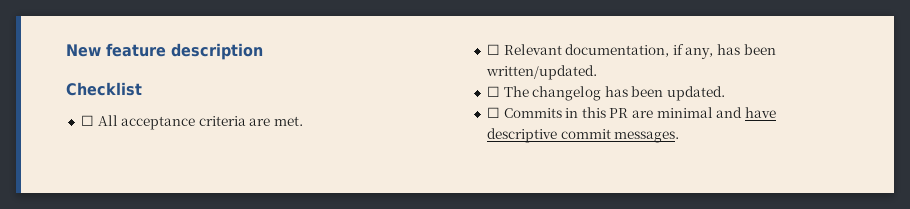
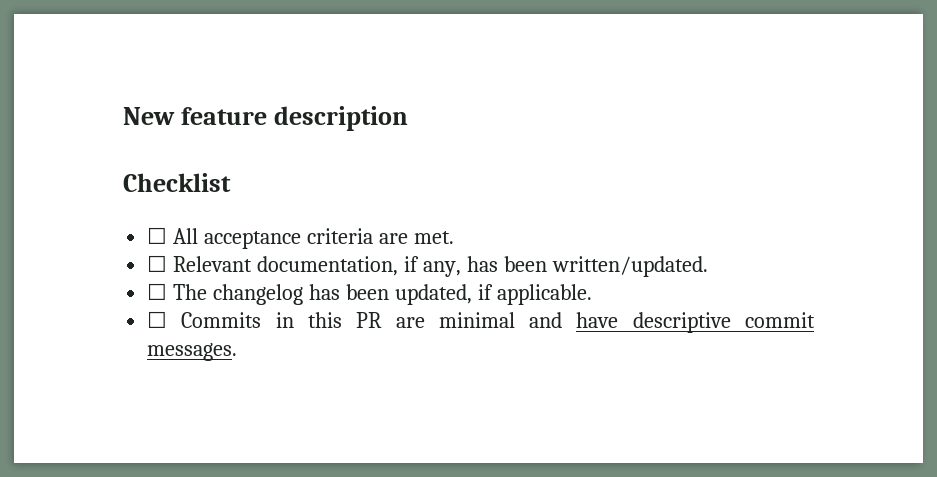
[667,86,726,101] updated. -> [394,284,592,305] updated, if applicable.

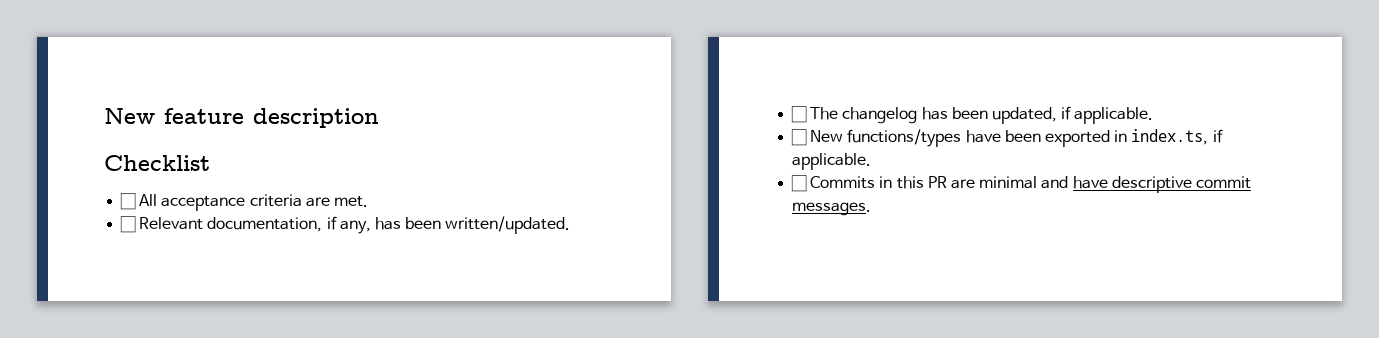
(592, 294) none -> [791,129,1223,147] [792,153,872,170] // ☐ New functions/types have been exported in index.ts, if applicable.

